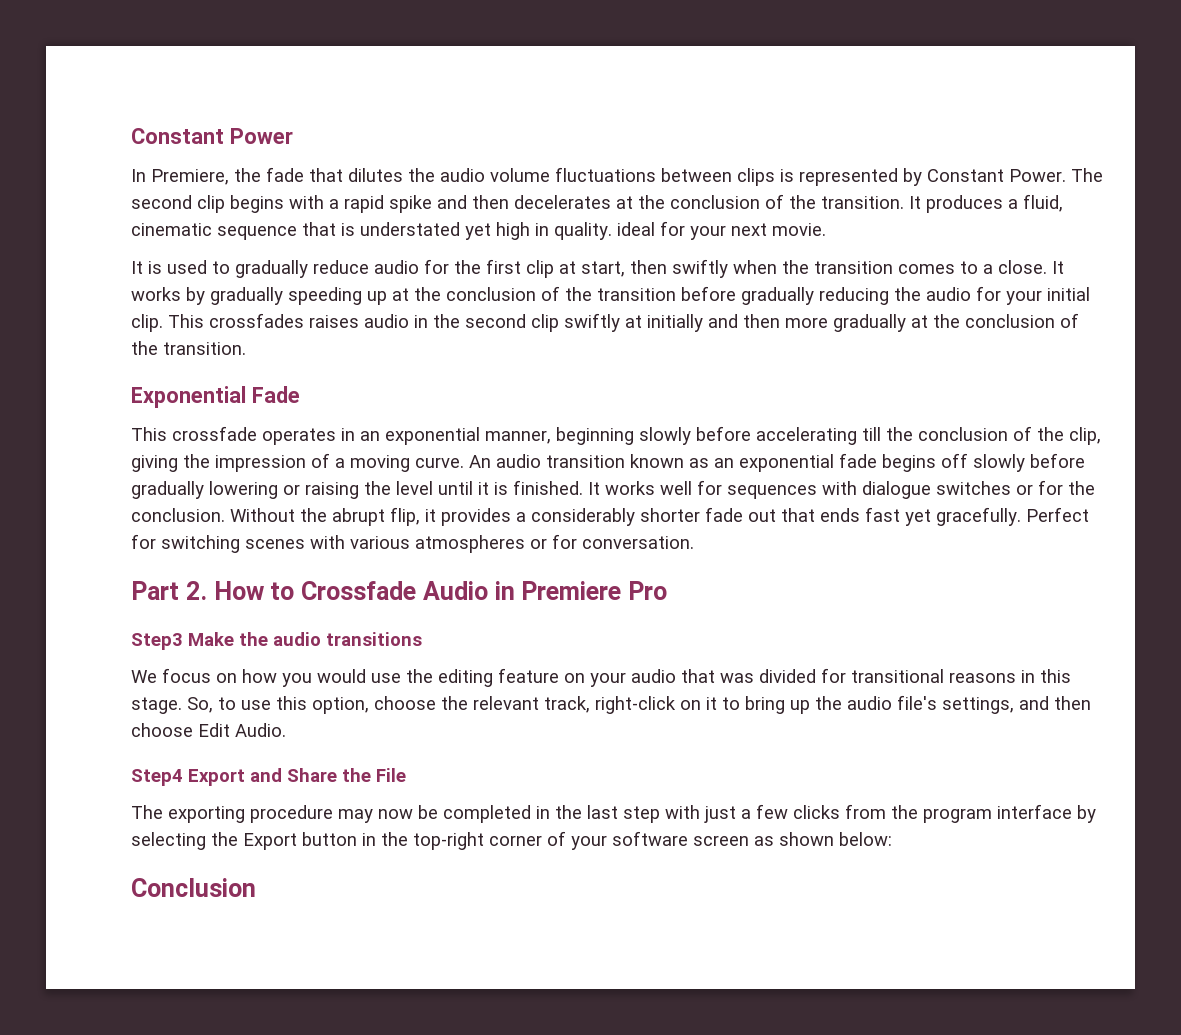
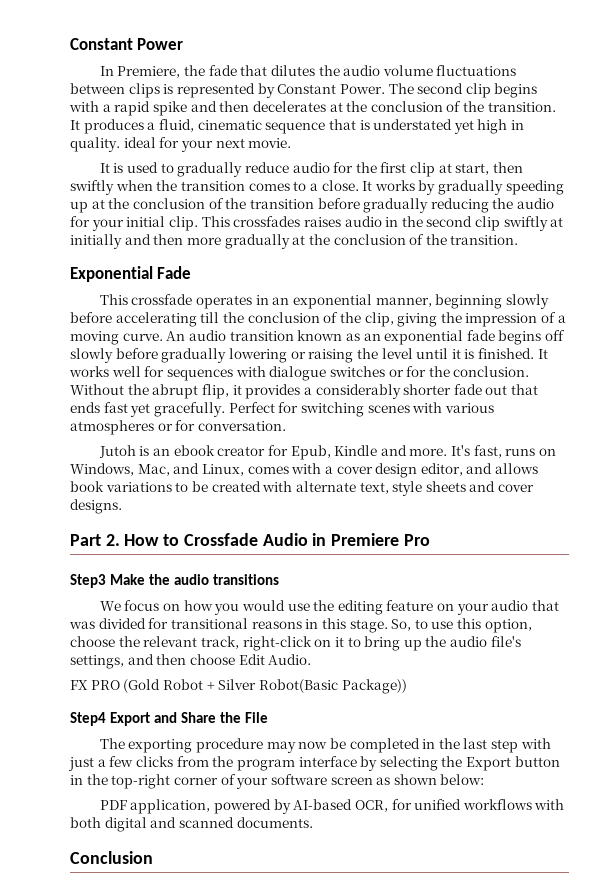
(694, 542) none -> [98,445,557,460] [70,463,539,478] [70,481,535,496] [70,499,122,514] // Jutoh is an ebook creator for Epub, Kindle and more. It's fast, runs on Windows, Mac, and Linux, comes with a cover design editor, and allows book variations to be created with alternate text, style sheets and cover designs.
(286, 730) none -> [70,679,407,694] // FX PRO (Gold Robot + Silver Robot(Basic Package))
(892, 839) none -> [99,799,565,814] [70,817,313,832] // PDF application, powered by AI-based OCR, for unified workflows with both digital and scanned documents.

